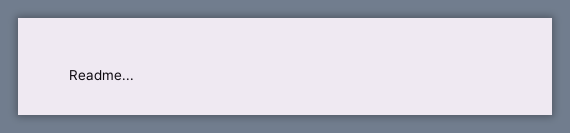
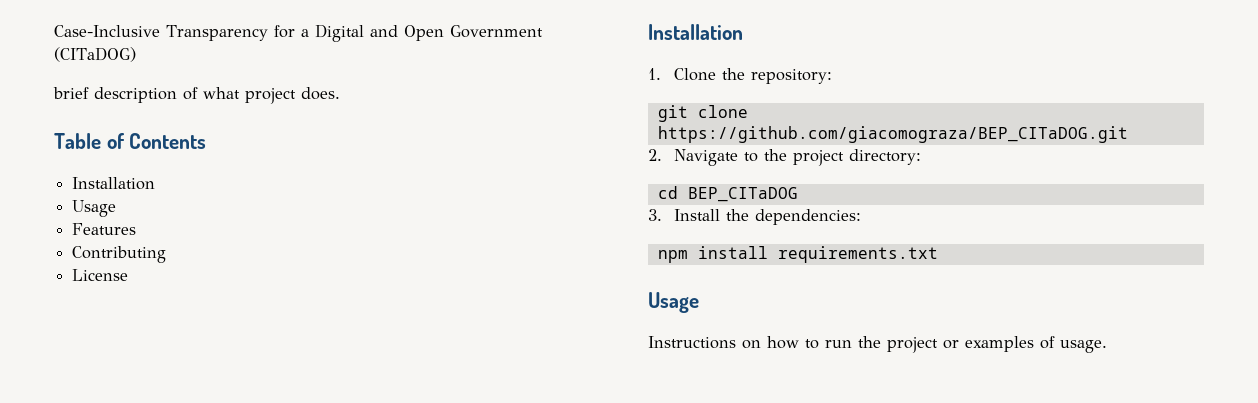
[69,70,134,81] Readme... -> [54,24,543,42] [54,47,136,62] [53,87,340,104] [54,133,207,149] [72,177,156,190] [72,200,117,217] [72,223,137,235] [72,246,167,263] [72,269,129,281] [648,24,743,40] [648,68,833,84] [657,105,748,122] [657,126,1128,143] [648,149,922,166] [657,186,798,202] [648,209,862,225] [657,246,938,263] [648,292,699,313] [648,336,1107,353] Case-Inclusive Transparency for a Digital and Open Government (CITaDOG) // brief description of what project does. // Table of Contents // Installation // Usage // Features // Contributing // License // Installation // 1. Clone the repository: // git clone https://github.com/giacomograza/BEP_CITaDOG.git // 2. Navigate to the project directory: // cd BEP_CITaDOG // 3. Install the dependencies: // npm install requirements.txt // Usage // Instructions on how to run the project or examples of usage.

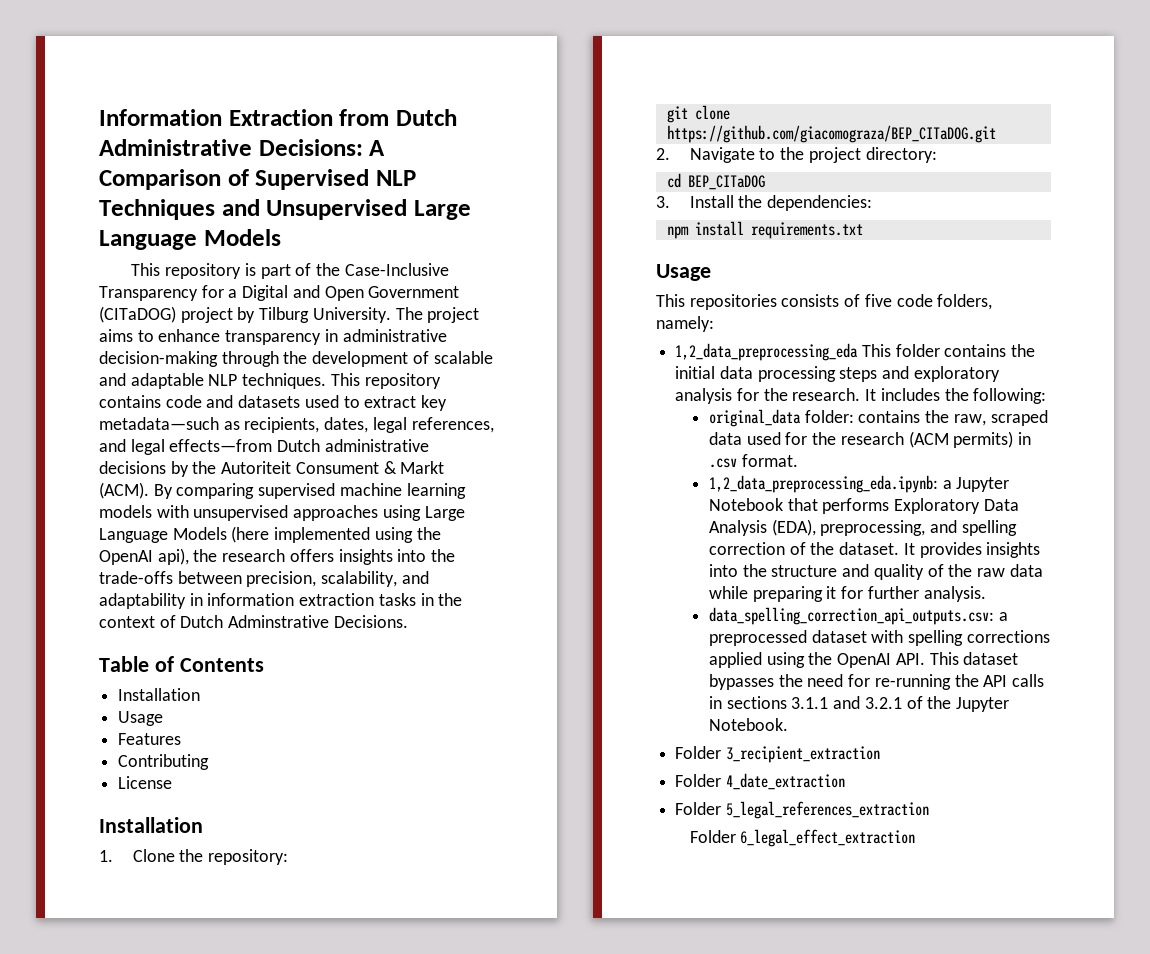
(54, 31) none -> [99,109,457,126] [99,139,386,156] [99,169,416,190] [99,199,471,220] [99,229,281,250] [131,263,340,279] Information Extraction from Dutch Administrative Decisions: A Comparison of Supervised NLP Techniques and Unsupervised Large Language Models // This repository is part of the
[53,87,340,104] // brief description of what project does. -> [180,307,480,323] [99,329,447,345] [99,351,493,367] [99,373,441,389] [99,395,448,411] [99,417,494,433] [99,439,429,455] [99,461,445,477] [99,482,466,499] [99,505,465,521] [99,526,441,543] [99,548,456,565] [99,571,429,587] [99,593,463,609] [99,615,408,628] project by Tilburg University. The project aims to enhance transparency in administrative decision-making through the development of scalable and adaptable NLP techniques. This repository contains code and datasets used to extract key metadata—such as recipients, dates, legal references, and legal effects—from Dutch administrative decisions by the Autoriteit Consument & Markt (ACM). By comparing supervised machine learning models with unsupervised approaches using Large Language Models (here implemented using the OpenAI api), the research offers insights into the trade-offs between precision, scalability, and adaptability in information extraction tasks in the context of Dutch Adminstrative Decisions.
[648,336,1107,353] Instructions on how to run the project or examples of usage. -> [656,294,993,310] [656,316,714,332] [675,343,1036,361] [675,366,1000,382] [675,388,1047,404] [708,409,1048,427] [708,431,1032,448] [708,454,798,468] [708,475,1010,493] [708,498,1019,514] [708,519,1017,536] [708,542,1041,558] [708,564,1043,580] [708,586,986,602] [708,607,1008,625] [708,630,1050,646] [708,652,1019,668] [708,674,1045,690] [708,696,1010,712] [708,718,788,731] [675,746,880,763] [675,773,845,790] [675,801,929,819] [689,829,916,847] This repositories consists of five code folders, namely: // 1,2_data_preprocessing_eda This folder contains the initial data processing steps and exploratory analysis for the research. It includes the following: // original_data folder: contains the raw, scraped data used for the research (ACM permits) in .csv format. // 1,2_data_preprocessing_eda.ipynb: a Jupyter Notebook that performs Exploratory Data Analysis (EDA), preprocessing, and spelling correction of the dataset. It provides insights into the structure and quality of the raw data while preparing it for further analysis. // data_spelling_correction_api_outputs.csv: a preprocessed dataset with spelling corrections applied using the OpenAI API. This dataset bypasses the need for re-running the API calls in sections 3.1.1 and 3.2.1 of the Jupyter Notebook. // Folder 3_recipient_extraction // Folder 4_date_extraction // Folder 5_legal_references_extraction // Folder 6_legal_effect_extraction

